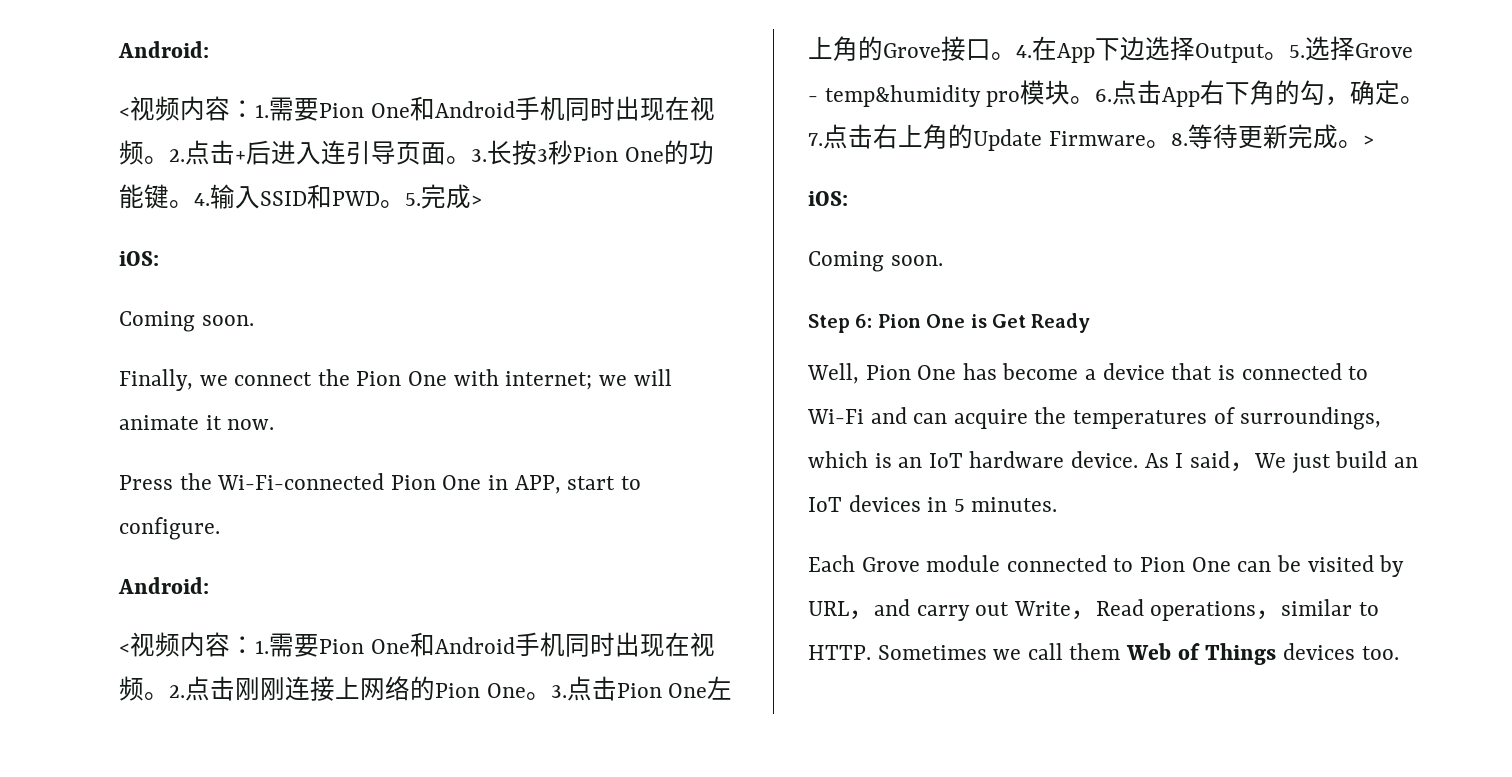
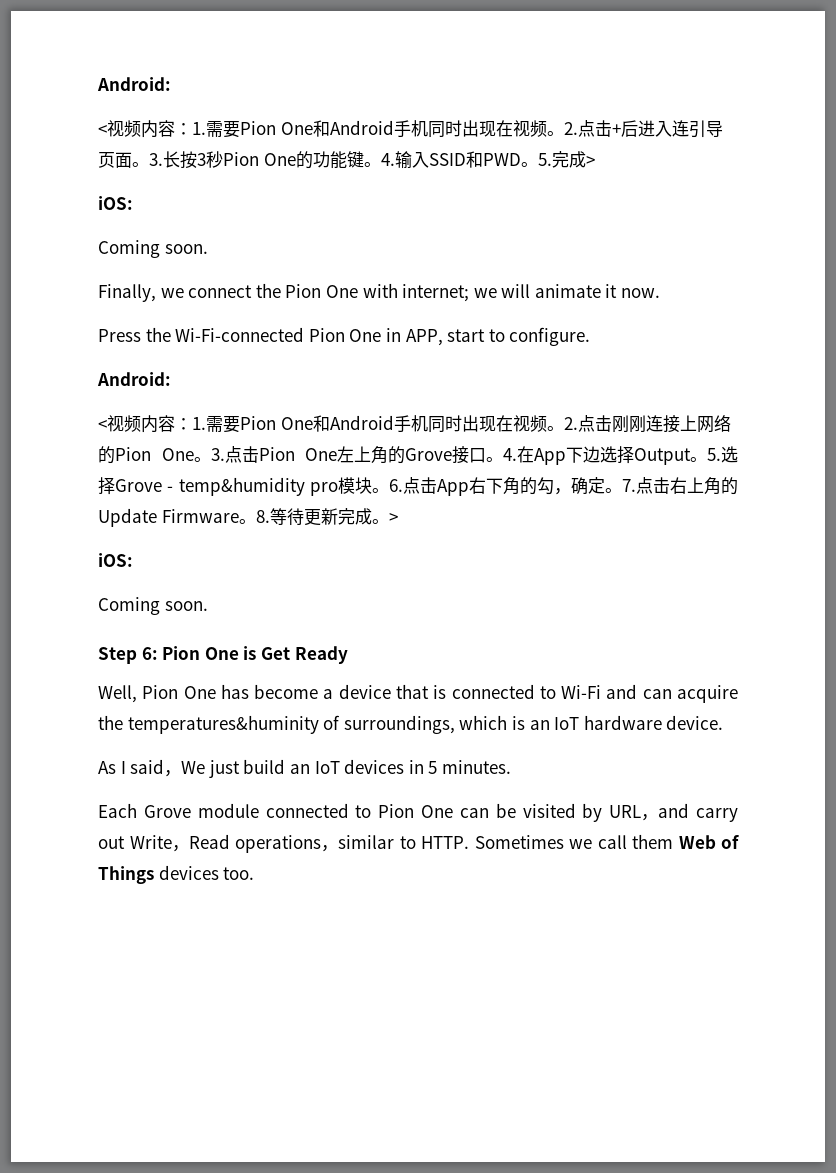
[1073,410,1208,429] temperatures -> [127,715,319,734] temperatures&huminity
(1139, 459) none -> (724, 722) //

